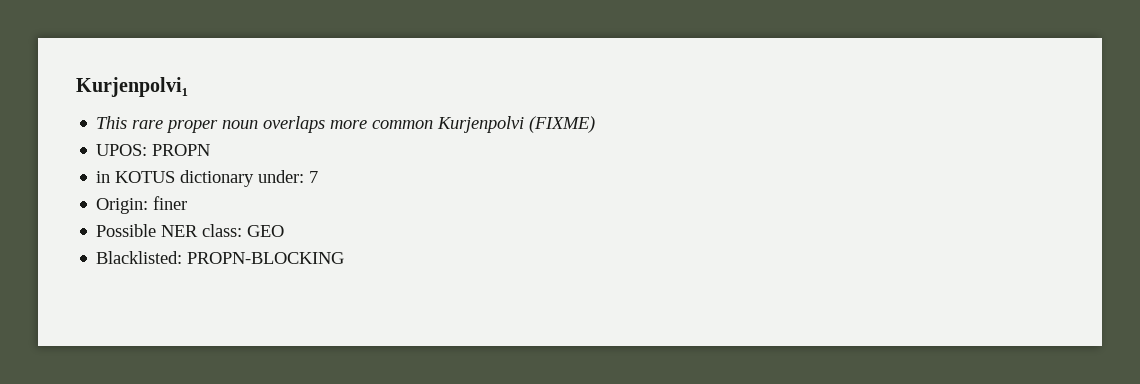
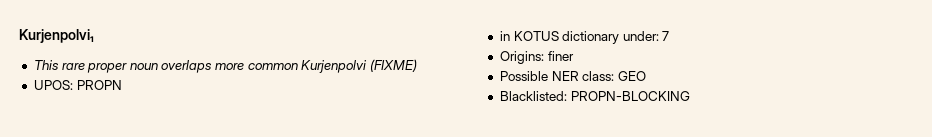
[96,198,149,214] Origin: -> [499,51,544,64] Origins:

